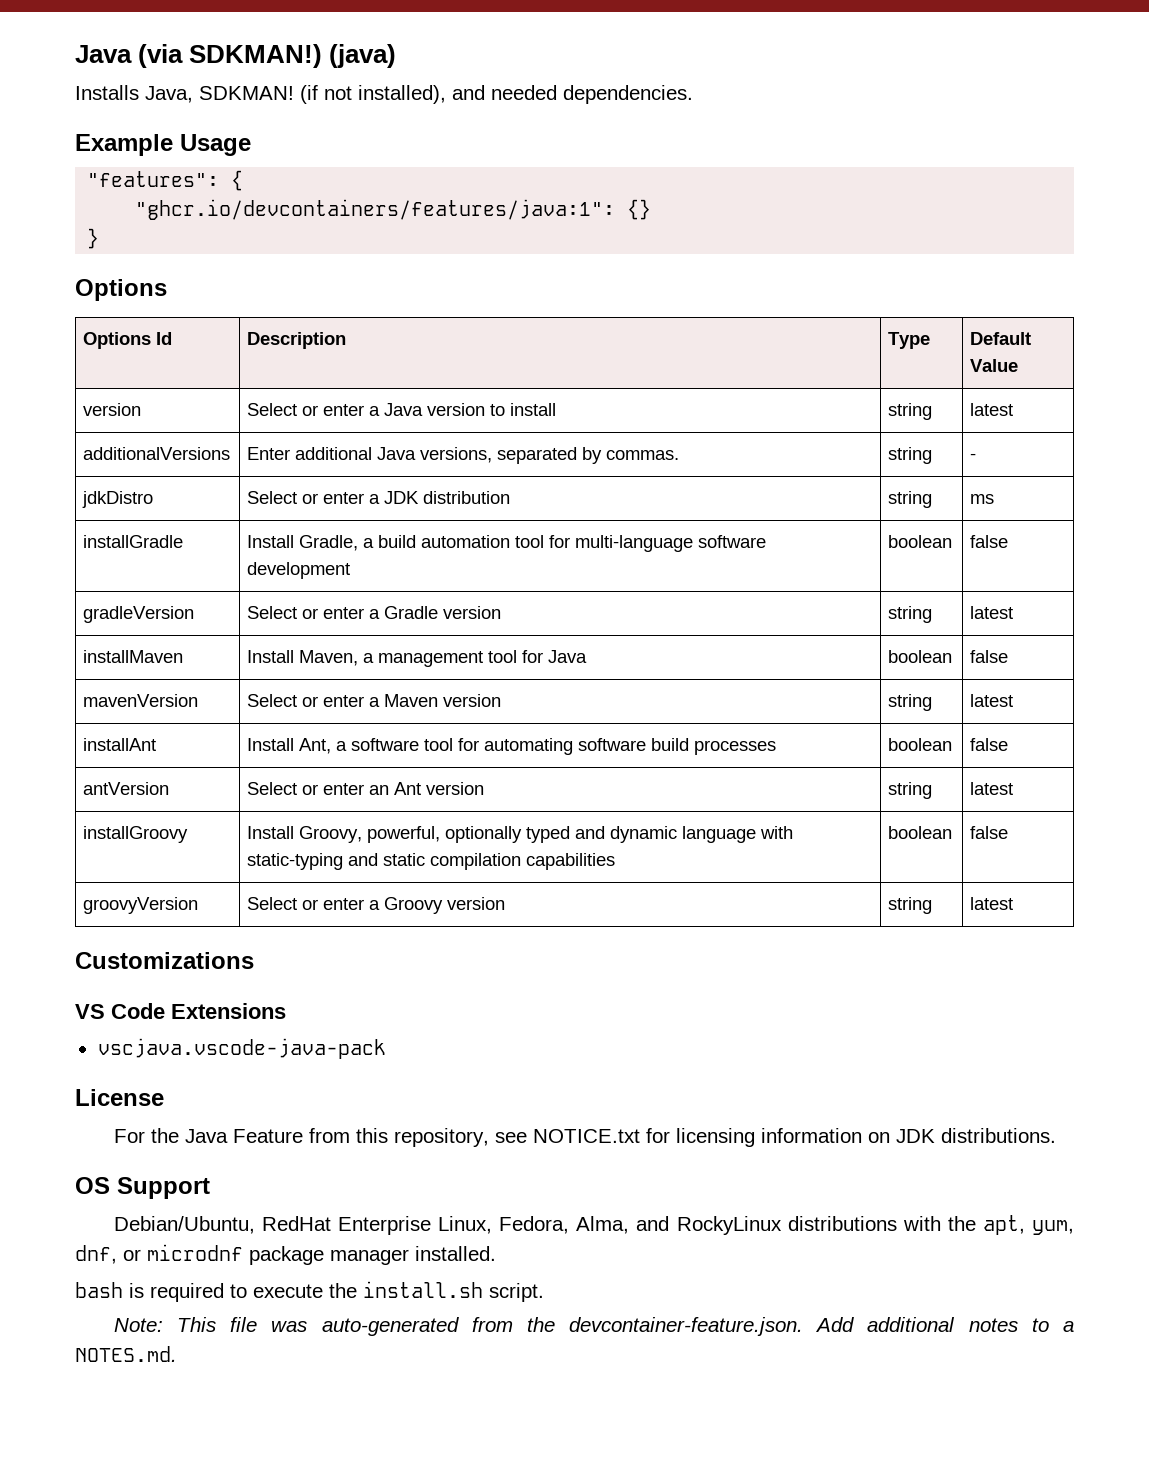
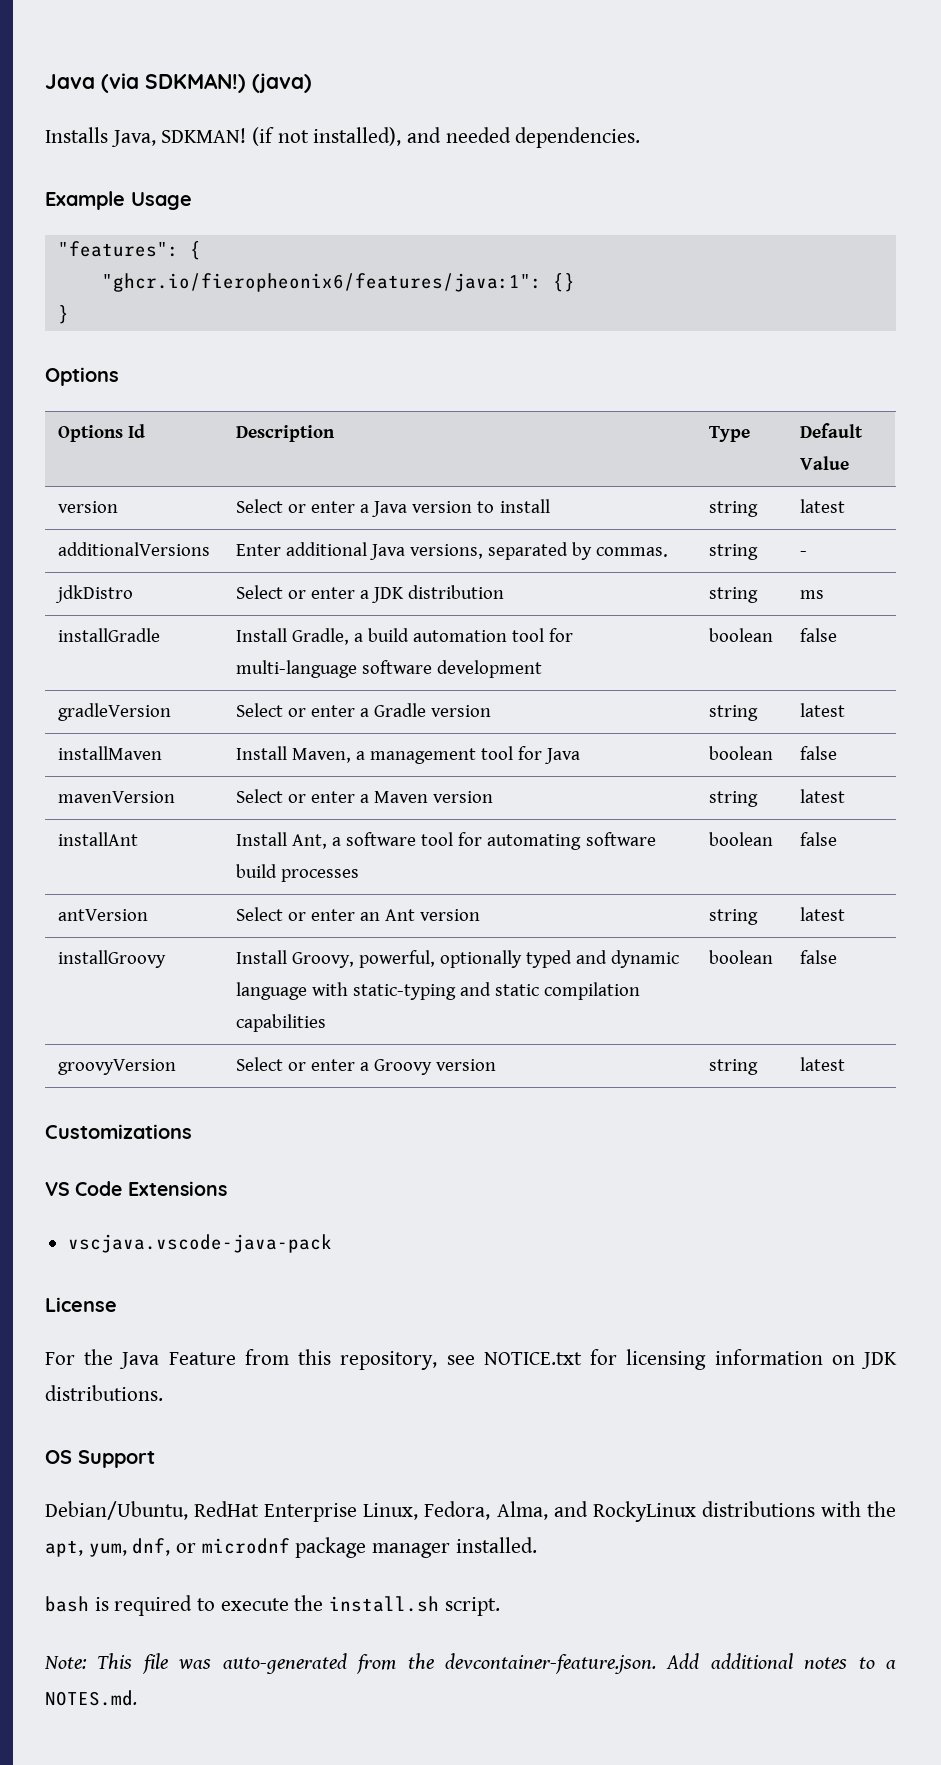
[135,199,616,220] "ghcr.io/devcontainers/features/java:1": -> [101,273,542,292] "ghcr.io/fieropheonix6/features/java:1":

